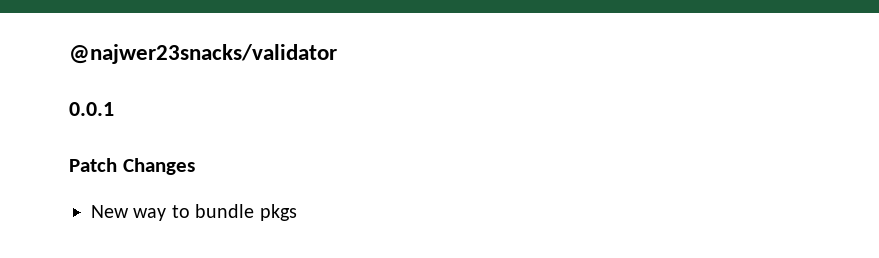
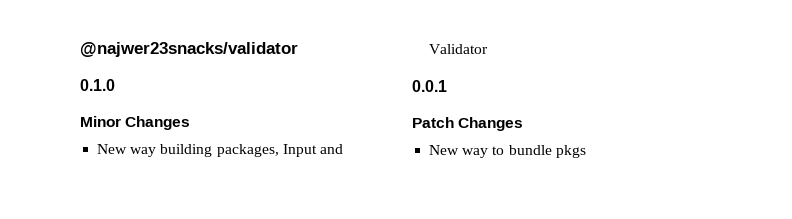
(337, 54) none -> [80,79,115,91] [80,116,191,130] [97,144,343,157] [429,44,489,54] // 0.1.0 // Minor Changes // New way building packages, Input and Validator

